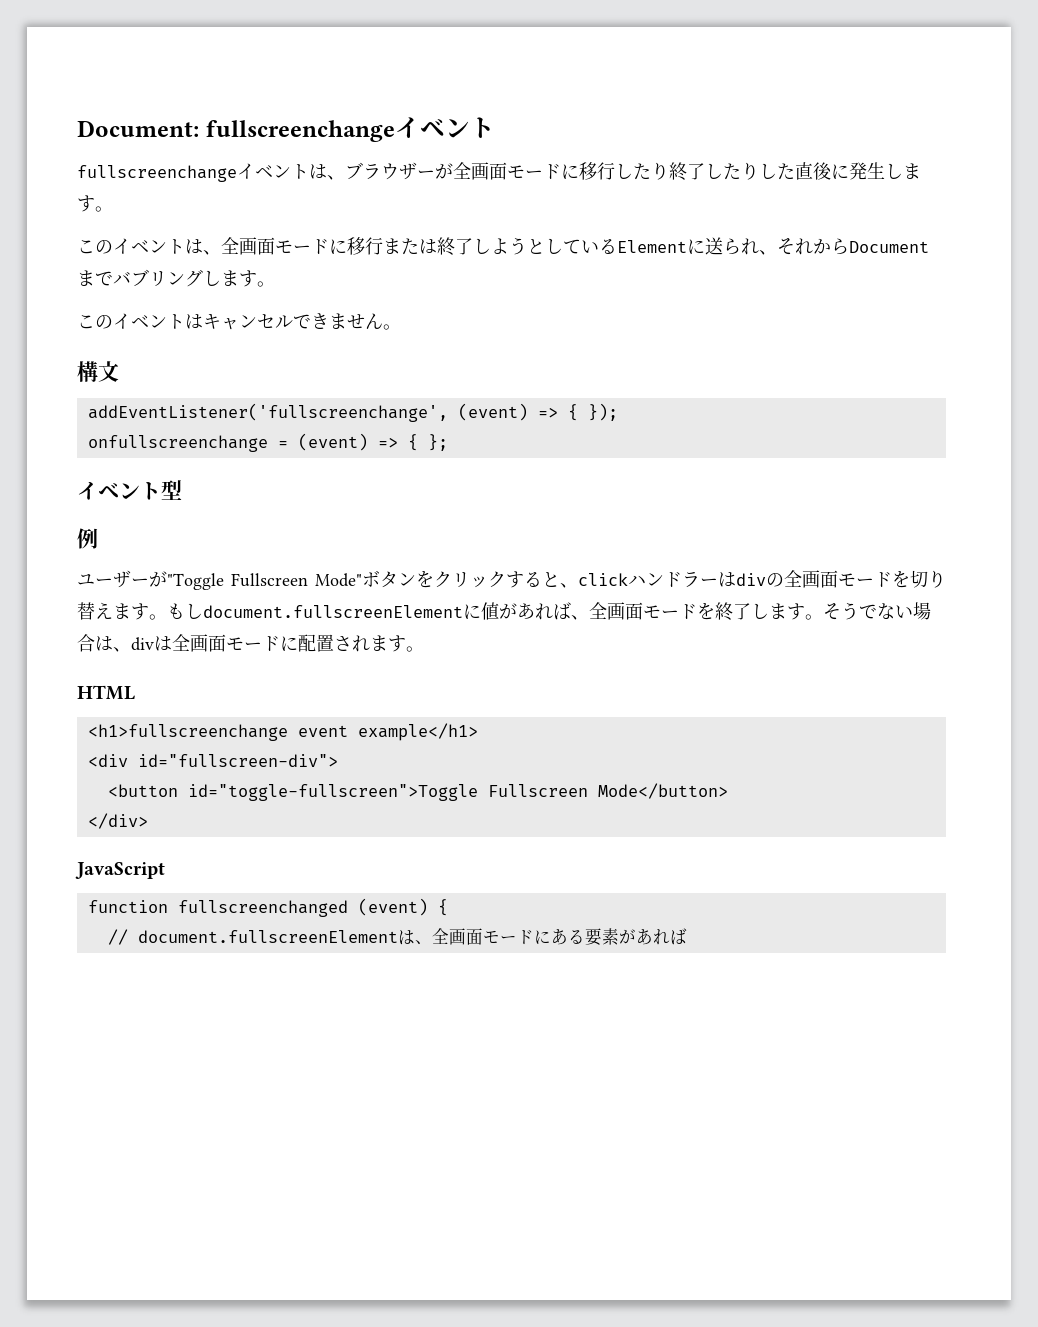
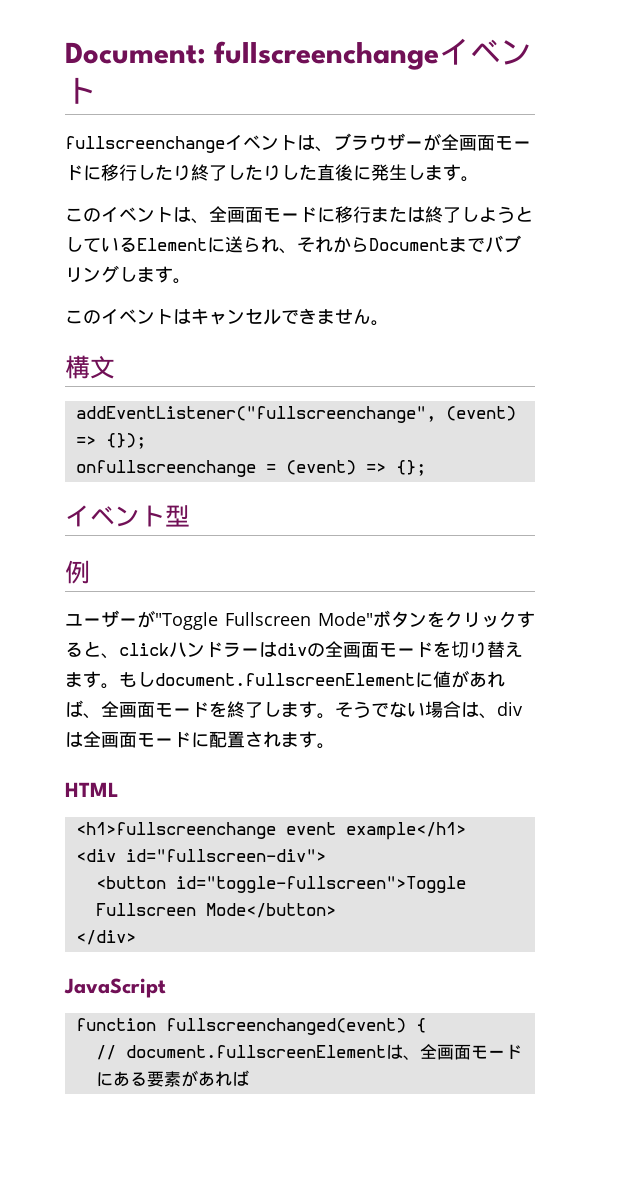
[87,403,618,422] addEventListener('fullscreenchange', (event) => { }); -> [75,406,516,423] [75,433,146,449] addEventListener("fullscreenchange", (event) => {});
[407,434,448,451] { }; -> [395,460,426,476] {};
[177,898,428,917] fullscreenchanged (event) -> [165,1018,406,1035] fullscreenchanged(event)

